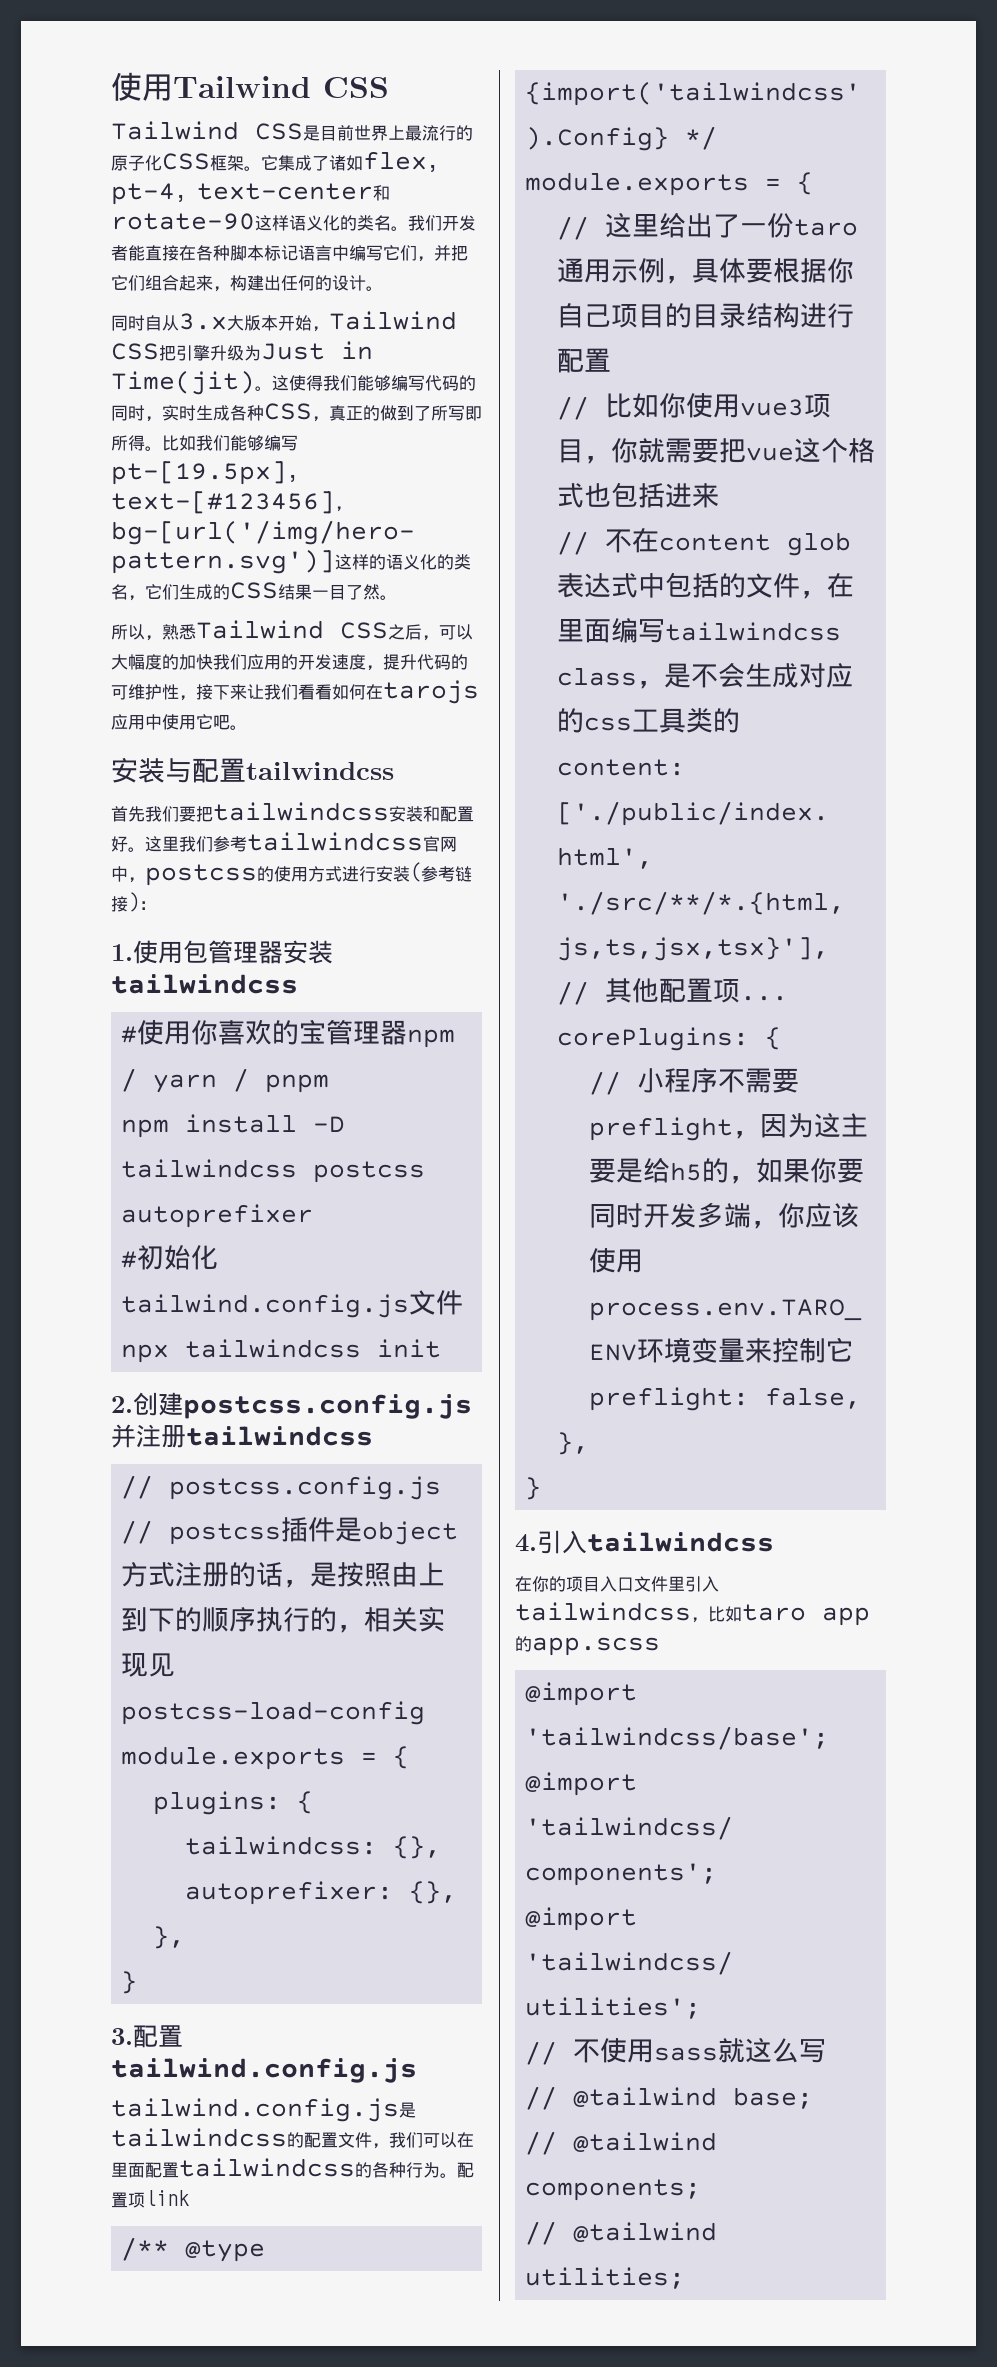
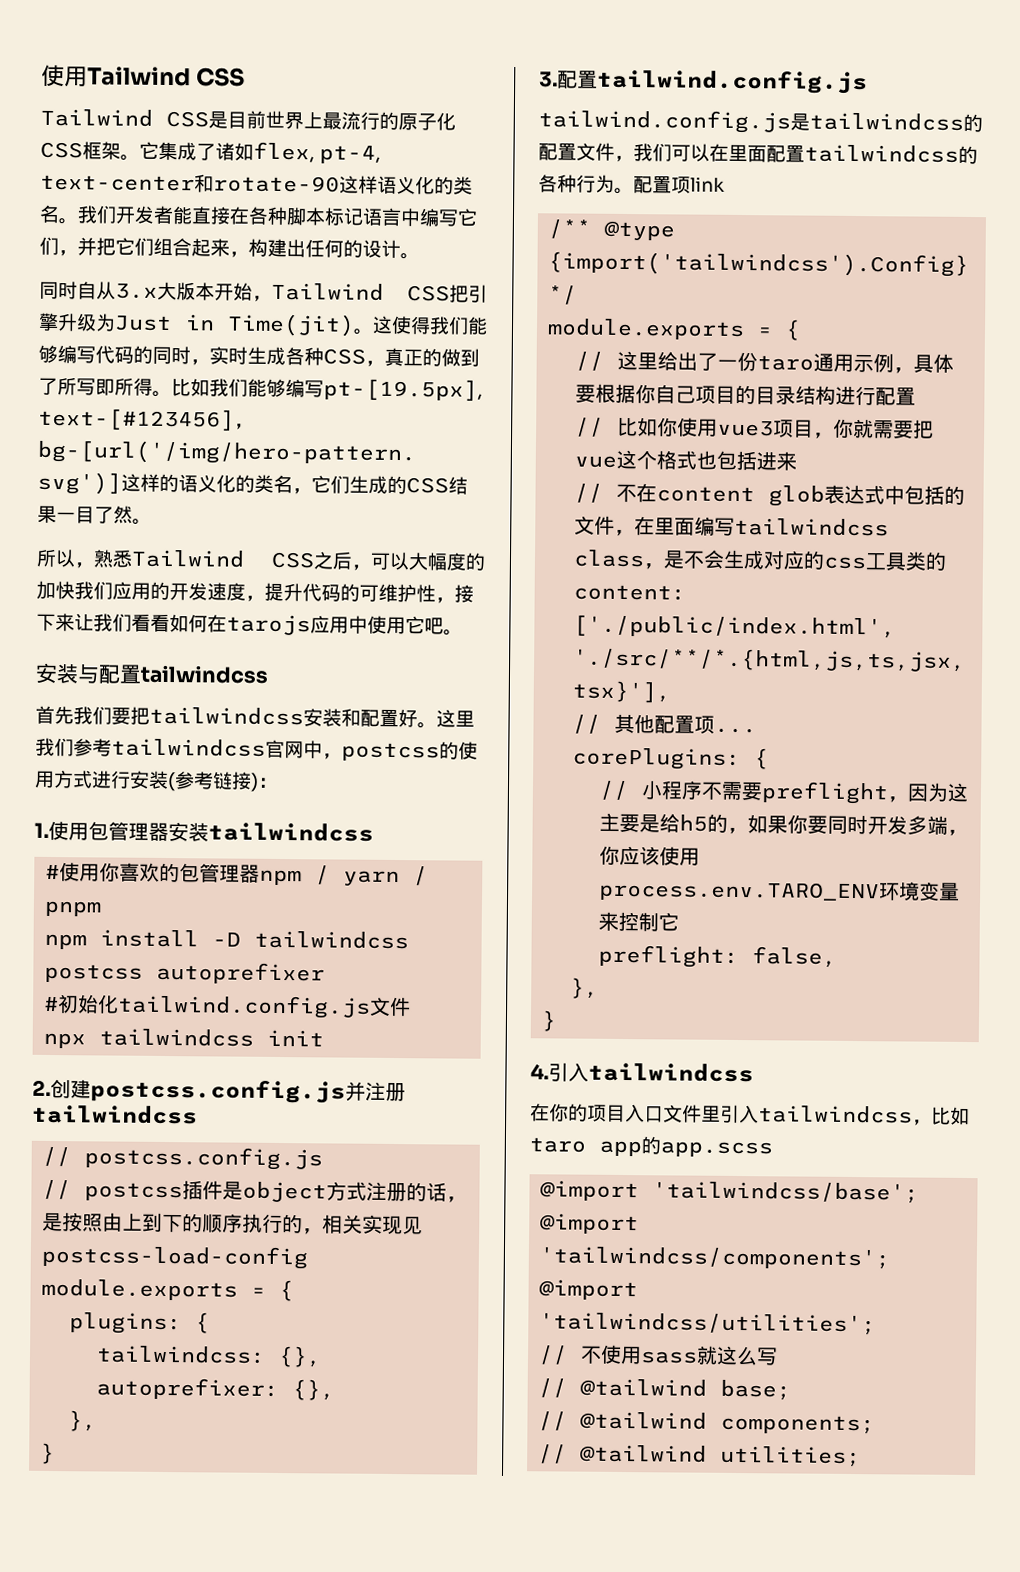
[299,1019,327,1044] 宝 -> [179,863,201,883] 包

